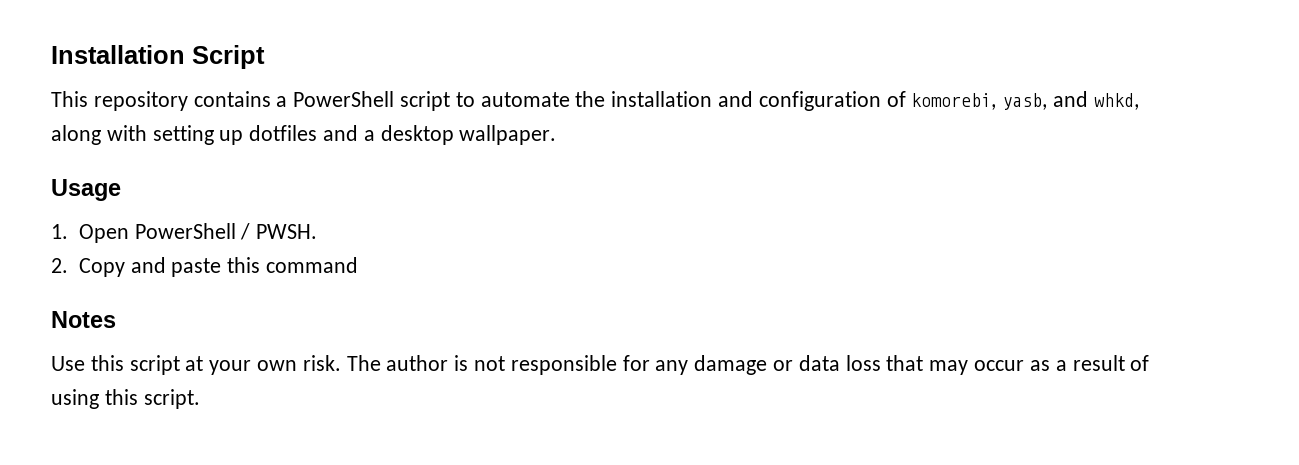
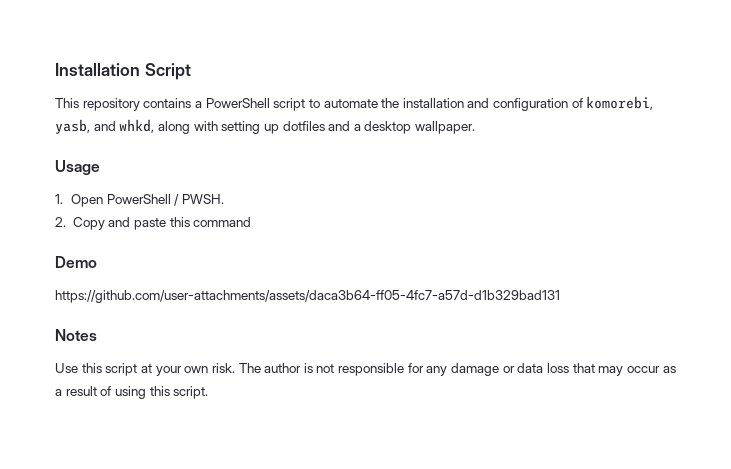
(358, 265) none -> [55,256,97,268] [55,290,560,303] // Demo // https://github.com/user-attachments/assets/daca3b64-ff05-4fc7-a57d-d1b329bad131

